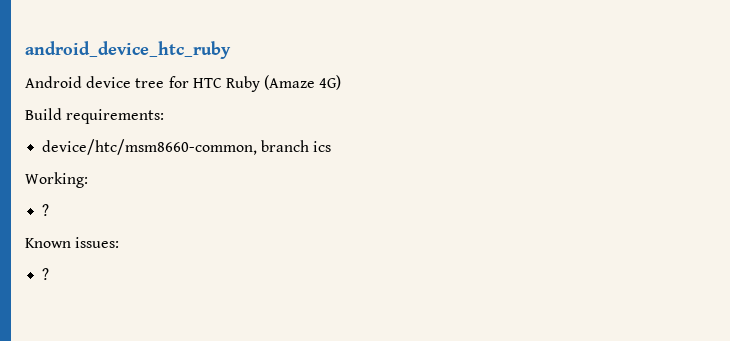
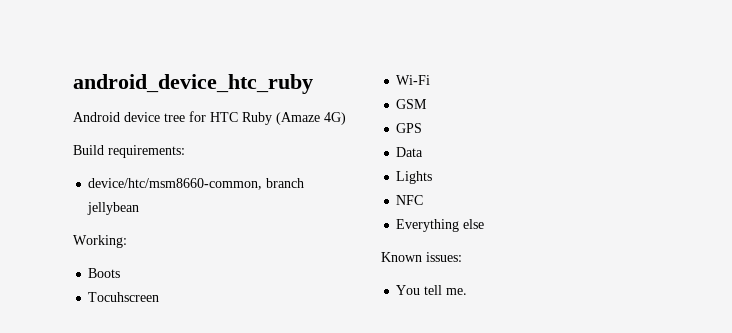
[313,141,332,152] ics -> [87,202,140,215] jellybean
[42,204,50,216] ? -> [88,268,121,278] [88,292,160,302] [396,75,431,85] [396,99,428,109] [396,123,423,133] [396,147,424,157] [396,171,433,184] [396,195,424,205] [396,219,485,232] Boots // Tocuhscreen // Wi-Fi // GSM // GPS // Data // Lights // NFC // Everything else
[42,268,50,280] ? -> [396,285,468,295] You tell me.

